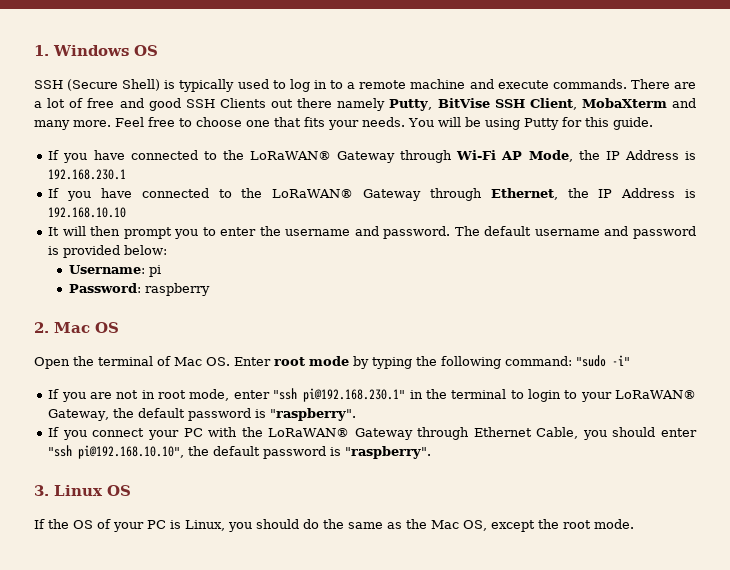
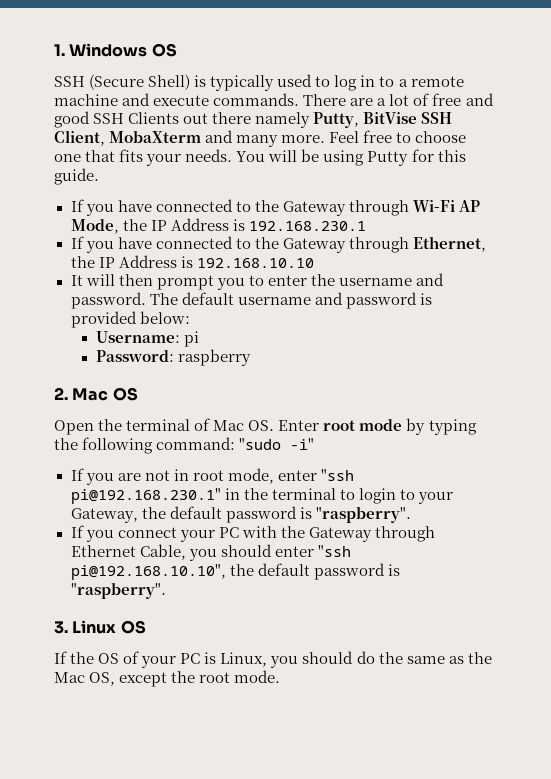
[249,151,331,160] LoRaWAN® -> (279, 206) none
[272,189,354,198] LoRaWAN® -> (279, 243) none
[615,390,697,399] LoRaWAN® -> (453, 498) none
[268,428,350,437] LoRaWAN® -> (305, 532) none

